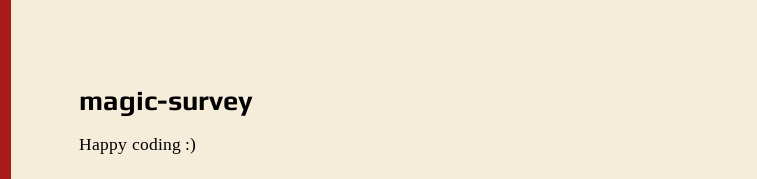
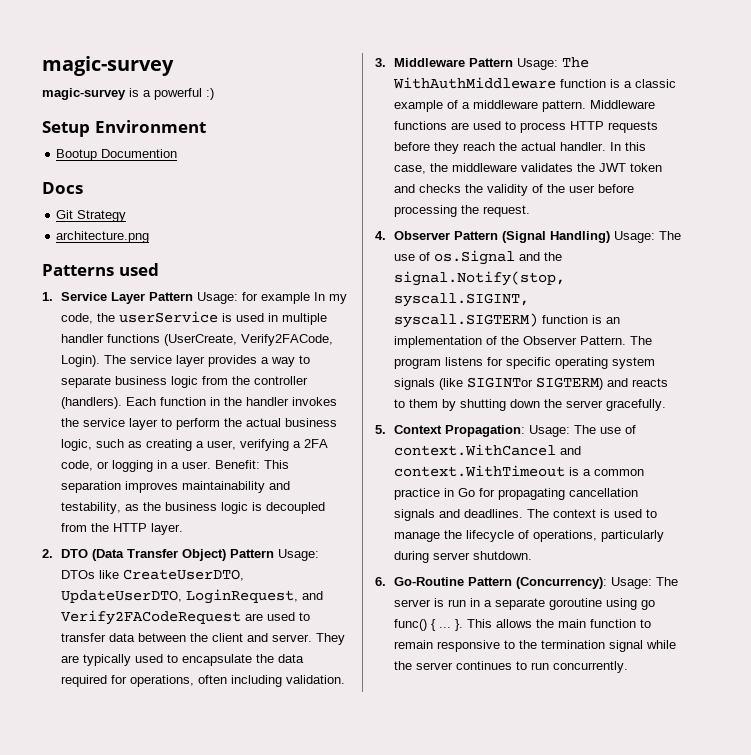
[79,137,197,154] Happy coding :) -> [42,88,214,100] [42,120,206,137] [56,149,178,161] [42,182,83,194] [56,210,127,222] [56,231,150,243] [42,263,159,276] [42,292,348,304] [61,311,328,325] [61,334,334,346] [61,355,311,367] [61,376,309,388] [61,397,338,409] [61,418,338,430] [61,439,329,451] [61,460,290,472] [61,481,291,493] [61,502,326,514] [61,523,184,535] [42,549,320,561] [61,569,245,581] [61,589,324,604] [61,610,311,625] [61,633,346,645] [61,654,305,666] [61,675,346,687] [375,57,590,70] [393,77,677,89] [394,100,656,112] [394,121,659,133] [394,142,647,154] [394,163,663,174] [394,184,635,196] [394,205,531,217] [375,231,682,243] [394,250,563,265] [394,271,566,286] [394,293,530,307] [394,313,621,328] [394,336,653,348] [394,357,656,369] [394,377,669,390] [394,399,667,411] [375,425,637,437] [394,444,582,456] [394,465,645,477] [394,488,639,500] [394,509,658,521] [394,530,665,542] [394,551,533,563] [375,577,679,589] [394,598,656,610] [394,619,652,631] [394,640,677,652] [394,661,629,673] magic-survey is a powerful :) // Setup Environment // Bootup Documention // Docs // Git Strategy // architecture.png // Patterns used // 1. Service Layer Pattern Usage: for example In my code, the userService is used in multiple handler functions (UserCreate, Verify2FACode, Login). The service layer provides a way to separate business logic from the controller (handlers). Each function in the handler invokes the service layer to perform the actual business logic, such as creating a user, verifying a 2FA code, or logging in a user. Benefit: This separation improves maintainability and testability, as the business logic is decoupled from the HTTP layer. // 2. DTO (Data Transfer Object) Pattern Usage: DTOs like CreateUserDTO, UpdateUserDTO, LoginRequest, and Verify2FACodeRequest are used to transfer data between the client and server. They are typically used to encapsulate the data required for operations, often including validation. // 3. Middleware Pattern Usage: The WithAuthMiddleware function is a classic example of a middleware pattern. Middleware functions are used to process HTTP requests before they reach the actual handler. In this case, the middleware validates the JWT token and checks the validity of the user before processing the request. // 4. Observer Pattern (Signal Handling) Usage: The use of os.Signal and the signal.Notify(stop, syscall.SIGINT, syscall.SIGTERM) function is an implementation of the Observer Pattern. The program listens for specific operating system signals (like SIGINTor SIGTERM) and reacts to them by shutting down the server gracefully. // 5. Context Propagation: Usage: The use of context.WithCancel and context.WithTimeout is a common practice in Go for propagating cancellation signals and deadlines. The context is used to manage the lifecycle of operations, particularly during server shutdown. // 6. Go-Routine Pattern (Concurrency): Usage: The server is run in a separate goroutine using go func() { ... }. This allows the main function to remain responsive to the termination signal while the server continues to run concurrently.

